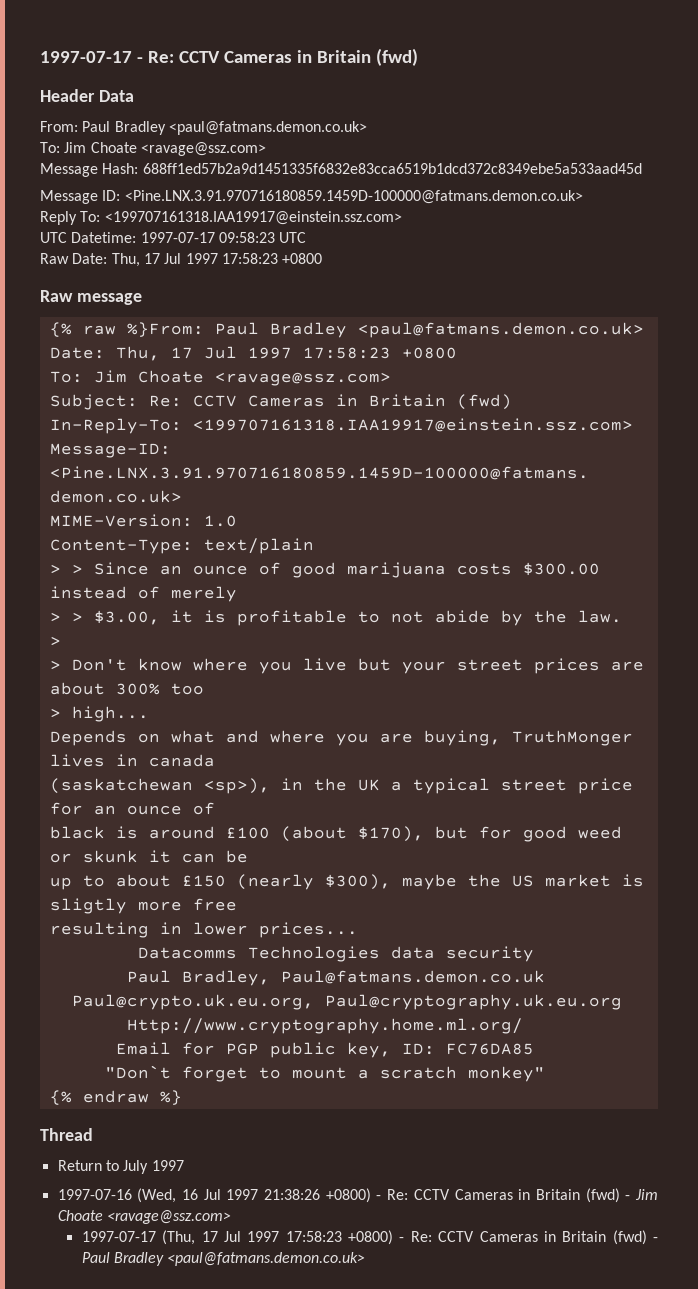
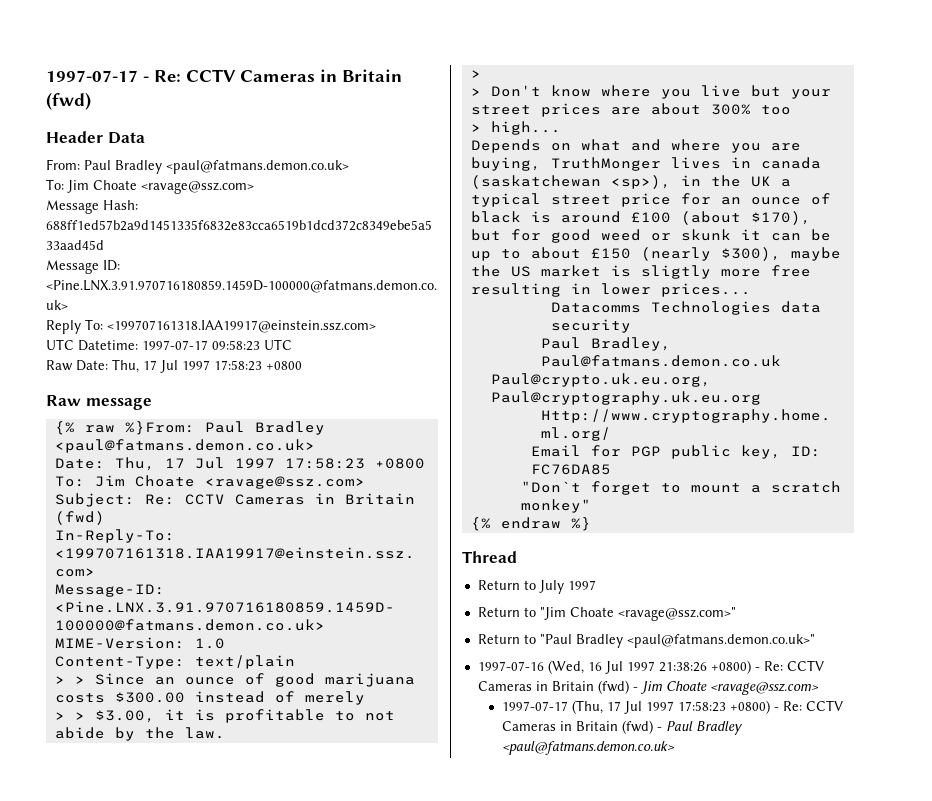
(184, 1165) none -> [477,607,736,621] [477,634,815,648] // Return to "Jim Choate <ravage@ssz.com>" // Return to "Paul Bradley <paul@fatmans.demon.co.uk>"

